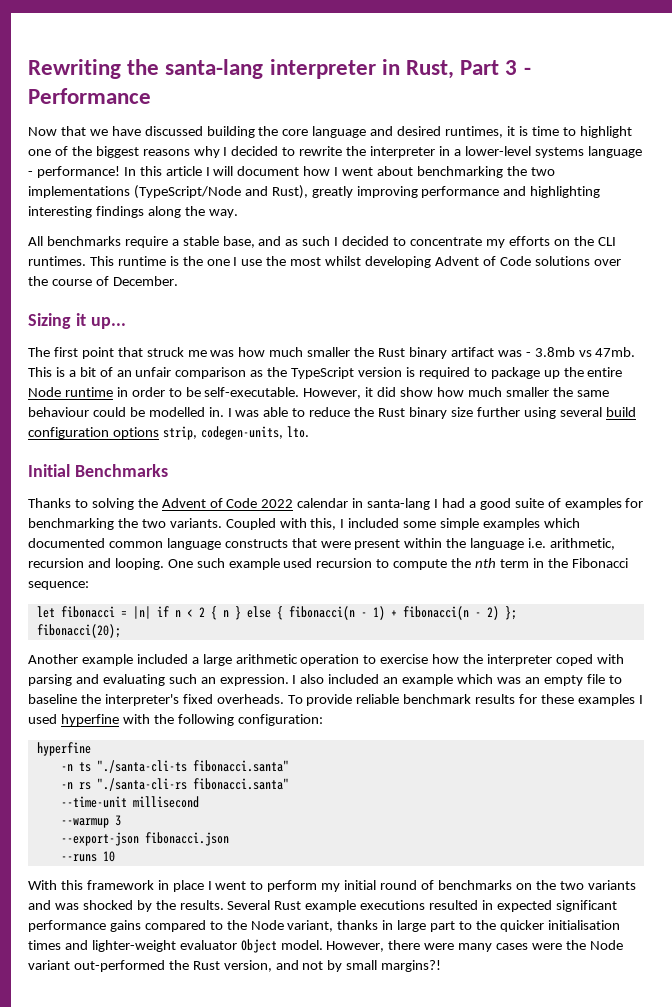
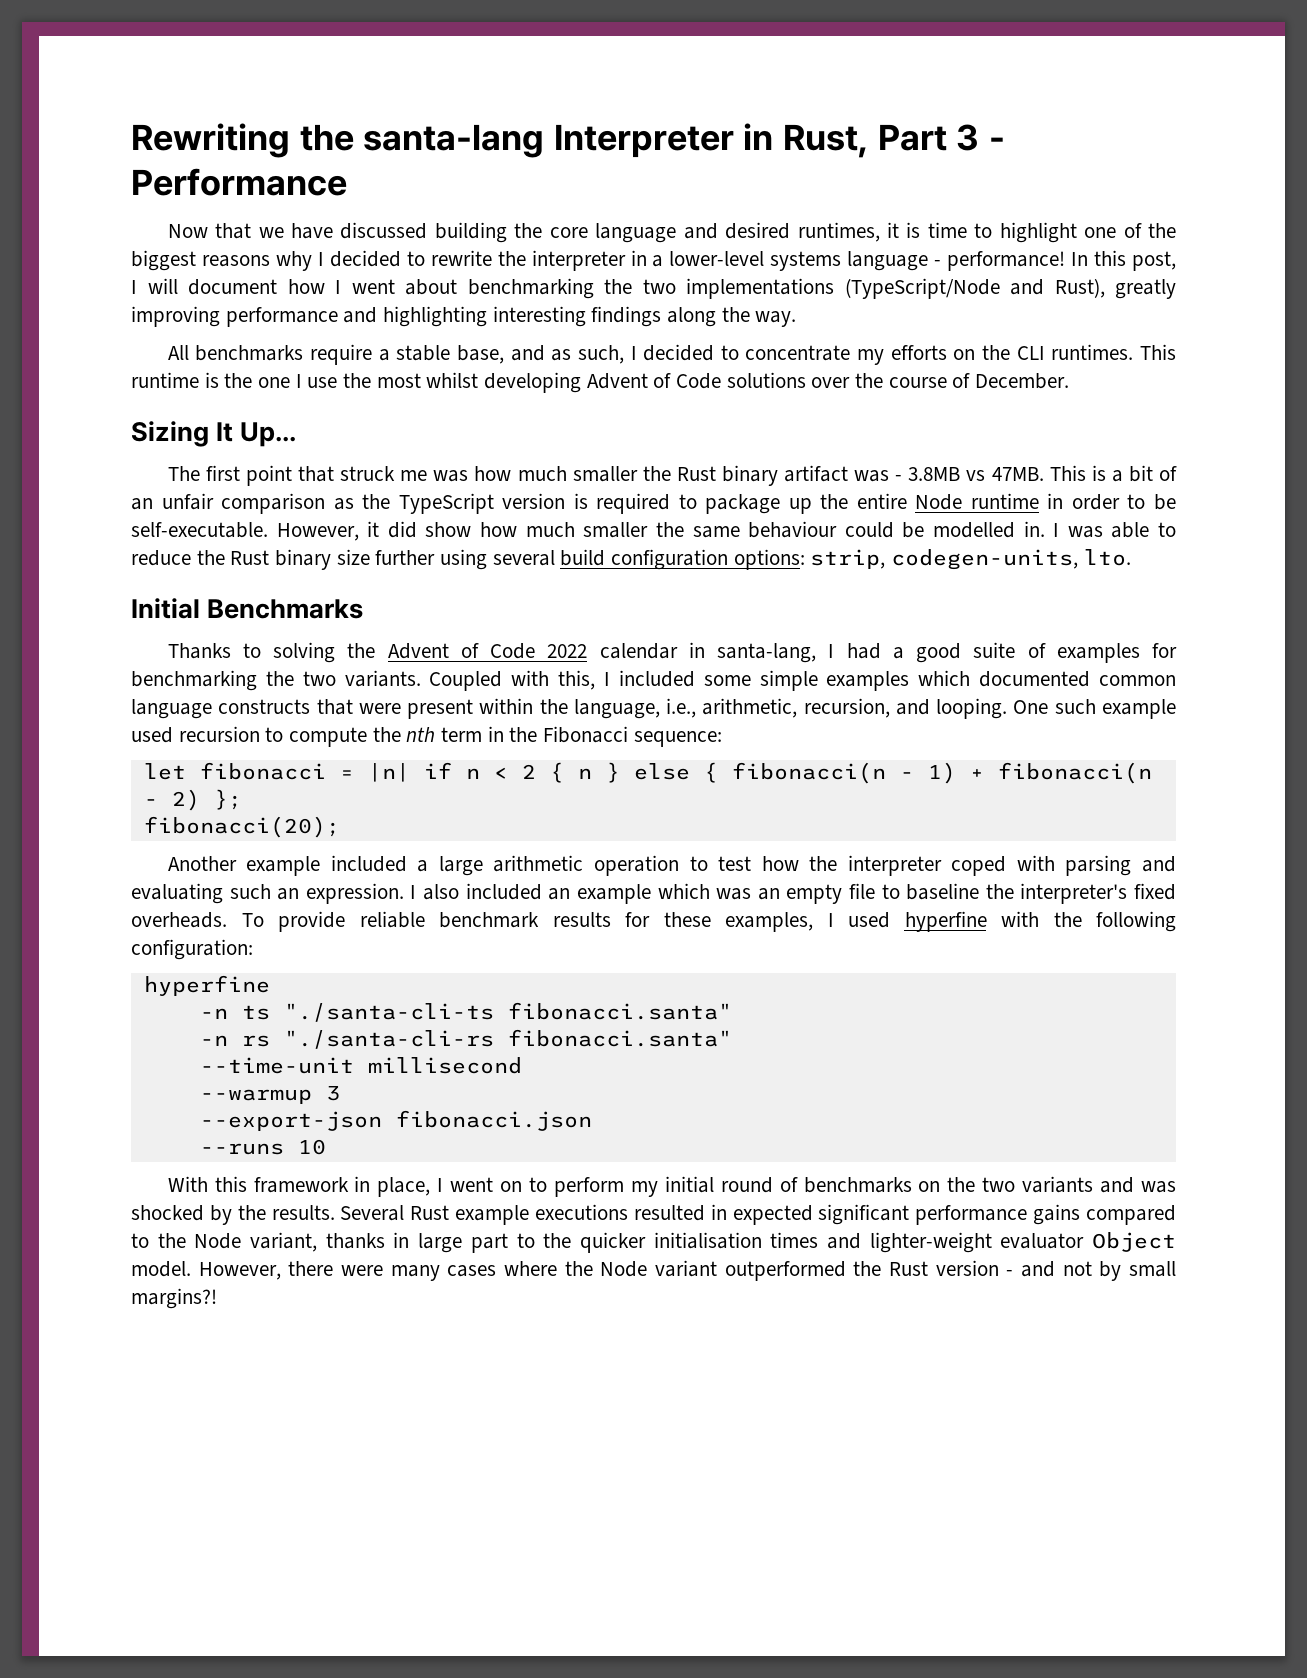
[269,59,376,79] interpreter -> [553,124,734,158] Interpreter
[165,166,202,176] article -> [1132,251,1177,271] post,
[302,236,331,246] such -> [577,345,624,364] such,
[75,313,126,329] it up... -> [216,422,297,447] It Up...
[534,347,636,357] 3.8mb vs 47mb. -> [908,467,1044,481] 3.8MB vs 47MB.
[112,427,159,439] options -> [733,549,805,570] options:
[367,498,431,510] santa-lang -> [717,643,817,663] santa-lang,
[470,538,616,550] [28,558,84,568] language i.e. arithmetic, recursion -> [573,698,890,719] language, i.e., arithmetic, recursion,
[380,654,429,664] exercise -> [718,856,752,871] test
[577,694,635,706] examples -> [725,912,813,932] examples,
[172,880,247,892] place I went -> [377,1177,523,1197] place, I went on
[532,943,563,950] were -> [504,1261,557,1276] where
[73,960,272,972] out-performed the Rust version, -> [724,1260,1014,1281] outperformed the Rust version -

